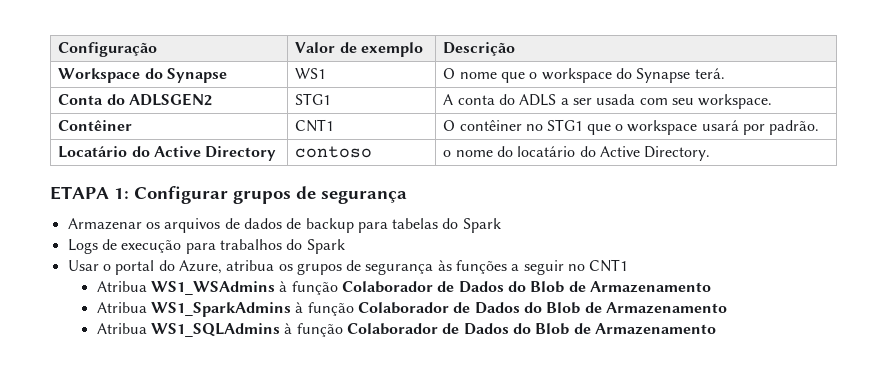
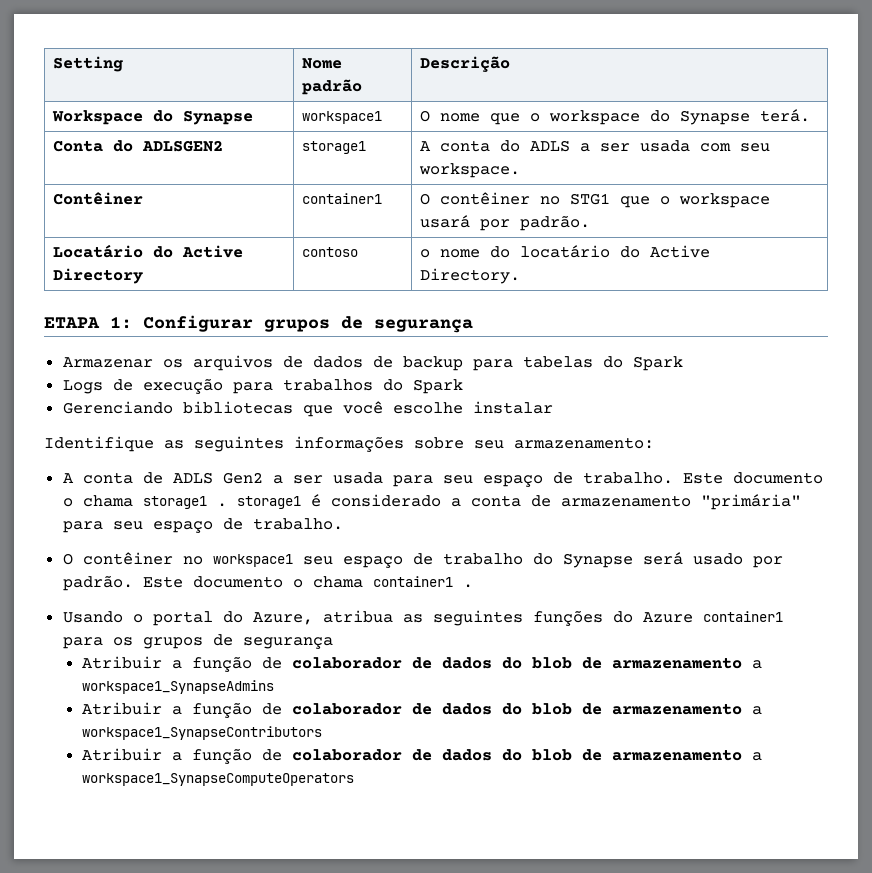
[58,42,158,57] [295,42,424,57] Configuração | Valor de exemplo -> [53,56,124,72] [302,58,343,69] [302,79,363,95] Setting | Nome padrão
[295,68,326,79] WS1 -> [302,111,383,124] workspace1
[295,93,331,105] STG1 -> [302,141,367,154] storage1
[295,119,334,132] CNT1 -> [302,193,383,204] container1
[67,260,99,271] Usar -> [62,401,553,417] [44,436,654,452] [62,472,823,487] [62,494,801,510] [62,518,343,533] [62,552,783,568] [62,575,473,591] [62,611,123,623] Gerenciando bibliotecas que você escolhe instalar // Identifique as seguintes informações sobre seu armazenamento: // A conta de ADLS Gen2 a ser usada para seu espaço de trabalho. Este documento o chama storage1 . storage1 é considerado a conta de armazenamento "primária" para seu espaço de trabalho. // O contêiner no workspace1 seu espaço de trabalho do Synapse será usado por padrão. Este documento o chama container1 . // Usando
[278,259,628,275] [96,281,711,295] [96,302,727,317] [96,323,716,337] os grupos de segurança às funções a seguir no CNT1 // Atribua WS1_WSAdmins à função Colaborador de Dados do Blob de Armazenamento // Atribua WS1_SparkAdmins à função Colaborador de Dados do Blob de Armazenamento // Atribua WS1_SQLAdmins à função Colaborador de Dados do Blob de Armazenamento -> [402,610,783,626] [62,634,333,649] [82,656,763,672] [82,680,275,694] [82,702,763,718] [82,726,323,740] [82,748,763,764] [82,773,355,786] as seguintes funções do Azure container1 para os grupos de segurança // Atribuir a função de colaborador de dados do blob de armazenamento a workspace1_SynapseAdmins // Atribuir a função de colaborador de dados do blob de armazenamento a workspace1_SynapseContributors // Atribuir a função de colaborador de dados do blob de armazenamento a workspace1_SynapseComputeOperators

